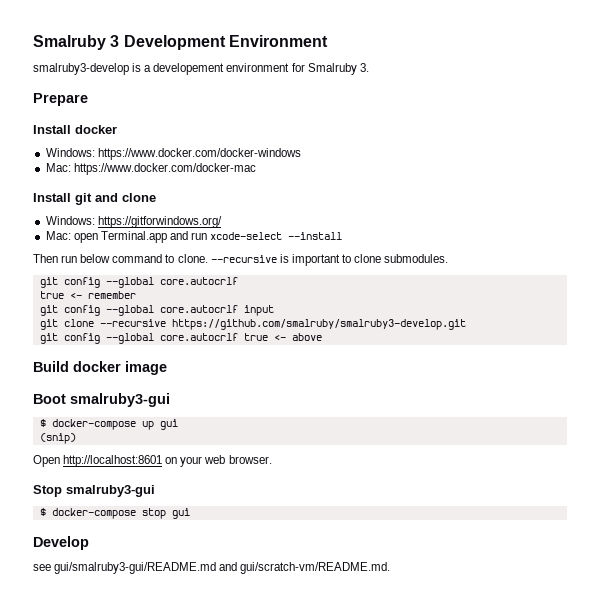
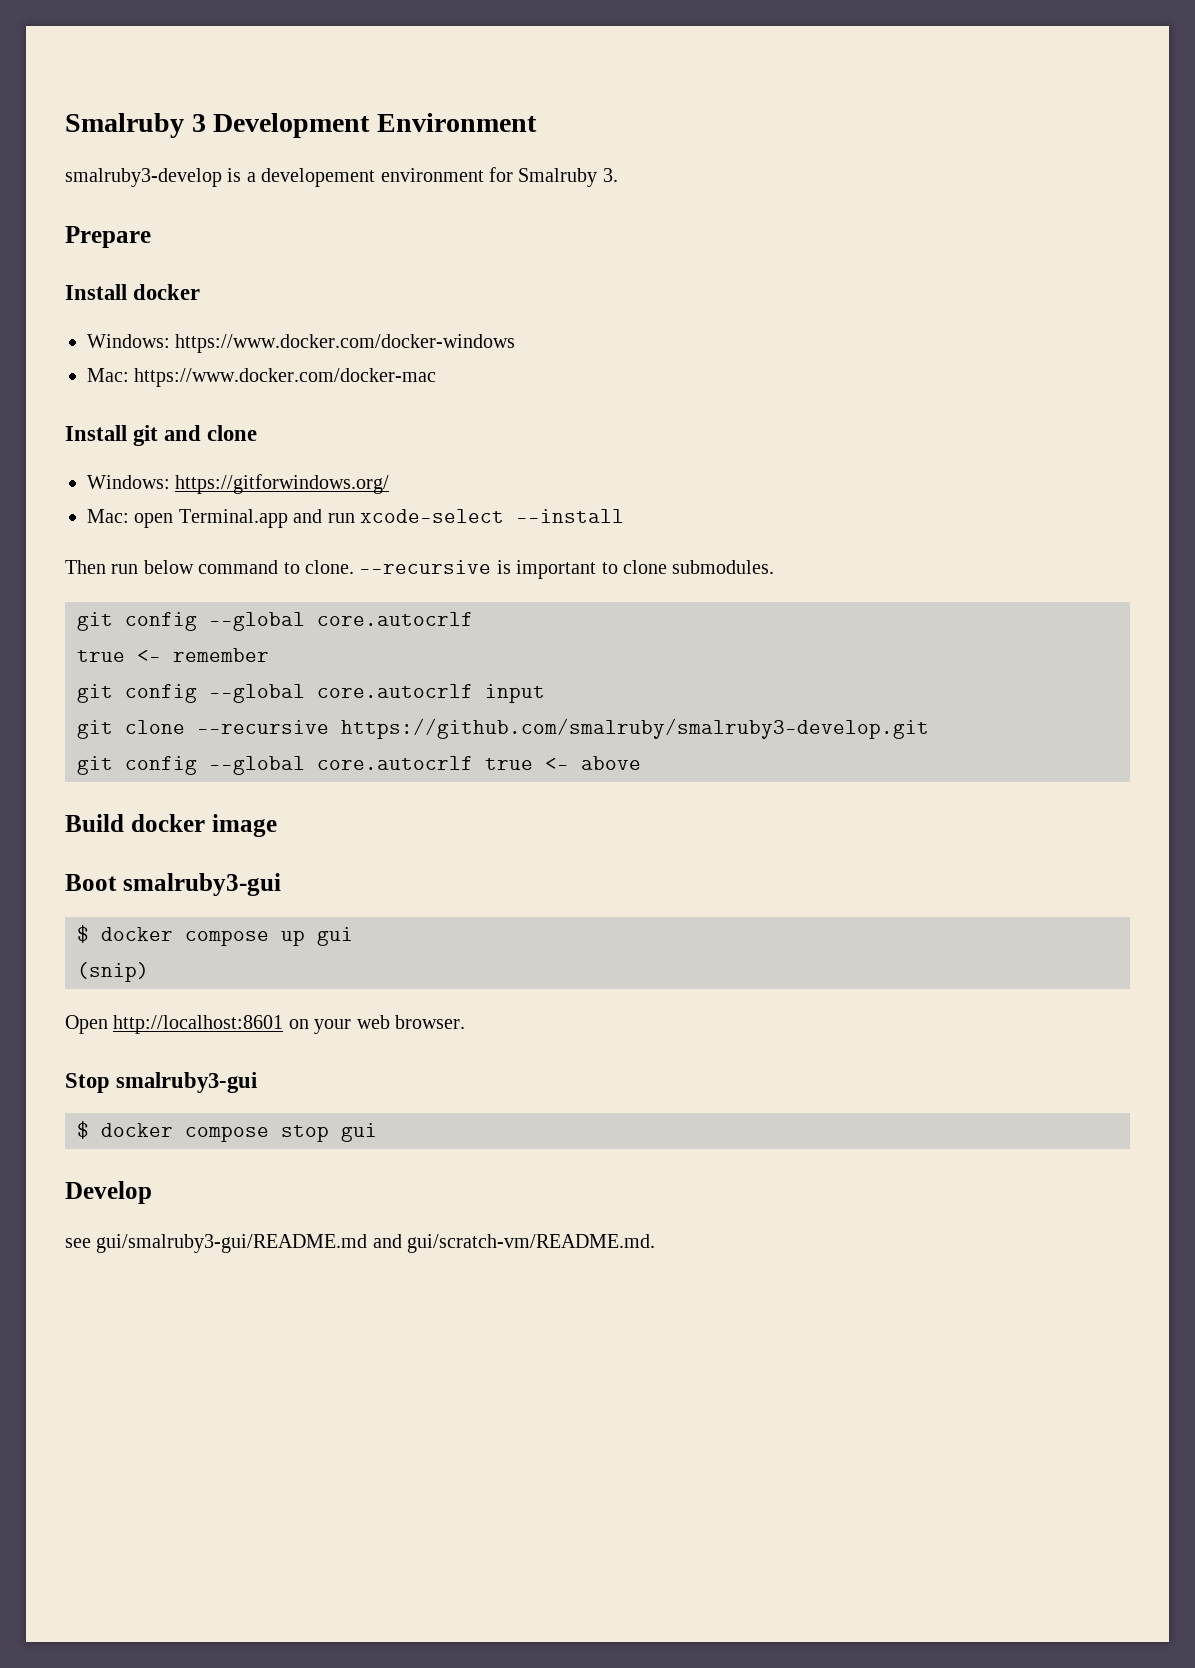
[51,419,136,430] docker-compose -> [101,927,269,946] docker compose
[51,508,136,519] docker-compose -> [101,1123,269,1142] docker compose

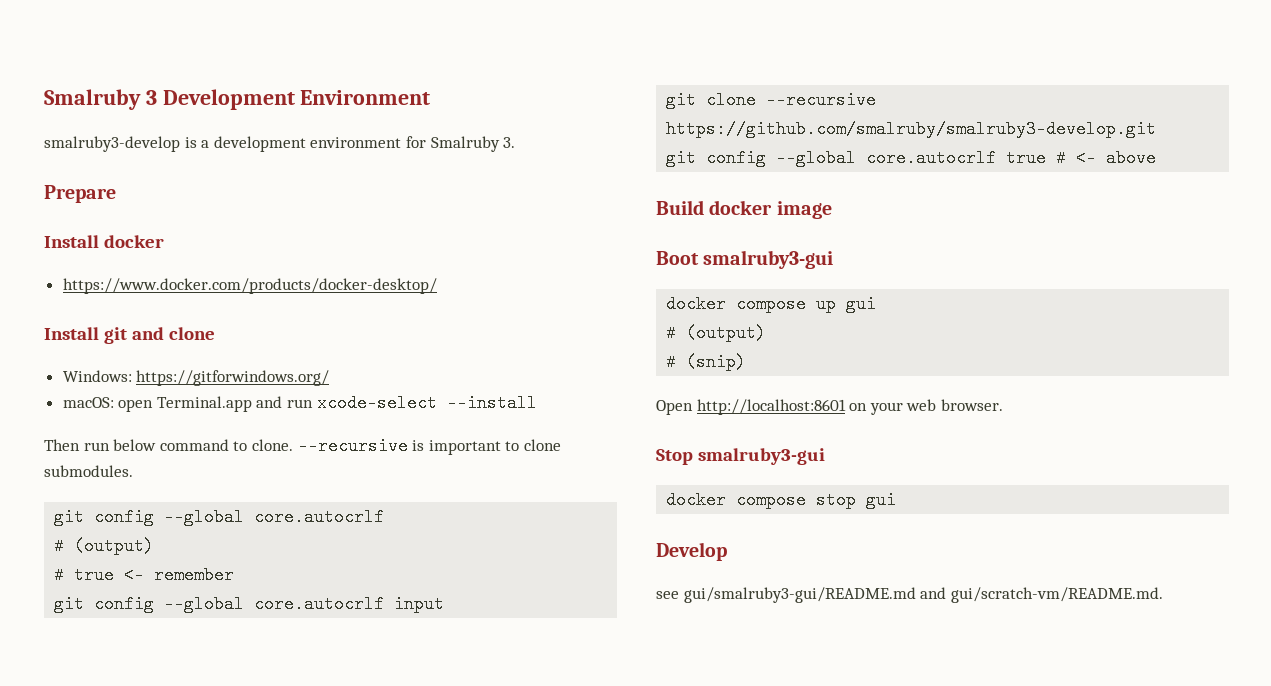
[261,168,376,187] developement -> [213,136,306,152] development
[87,334,516,353] [87,368,437,387] Windows: https://www.docker.com/docker-windows // Mac: https://www.docker.com/docker-mac -> [62,278,437,294] https://www.docker.com/products/docker-desktop/
[87,509,129,523] Mac: -> [62,397,114,408] macOS:
(473, 619) none -> [54,537,155,555] [54,566,65,584] # (output) // #
(533, 764) none -> [1056,149,1067,167] #
[77,925,89,943] $ -> (834, 259) none
(353, 936) none -> [666,324,767,342] [666,353,677,371] # (output) // #
[77,1121,89,1139] $ -> (825, 456) none

